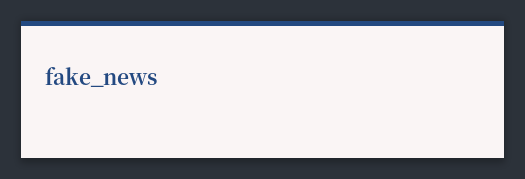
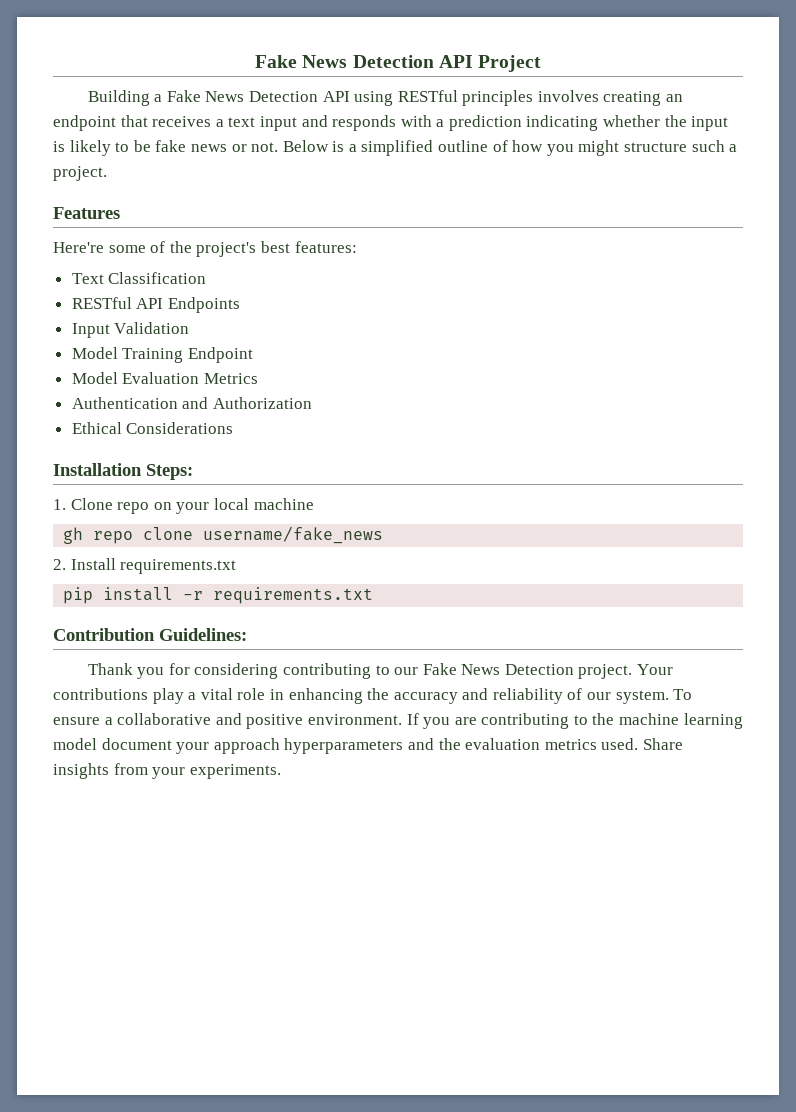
[45,67,157,87] fake_news -> [254,55,542,72] [87,90,684,106] [53,115,729,131] [53,140,738,156] [53,166,107,181] [53,207,120,219] [53,241,357,257] [71,272,207,284] [71,297,240,313] [71,322,190,338] [71,347,253,363] [71,372,258,384] [71,397,312,409] [71,422,234,434] [53,463,193,480] [53,498,314,514] [63,526,384,544] [53,558,237,574] [63,587,374,604] [53,628,247,641] [87,663,674,679] [53,688,693,704] [53,713,743,729] [53,738,683,754] [53,763,281,779] Fake News Detection API Project // Building a Fake News Detection API using RESTful principles involves creating an endpoint that receives a text input and responds with a prediction indicating whether the input is likely to be fake news or not. Below is a simplified outline of how you might structure such a project. // Features // Here're some of the project's best features: // Text Classification // RESTful API Endpoints // Input Validation // Model Training Endpoint // Model Evaluation Metrics // Authentication and Authorization // Ethical Considerations // Installation Steps: // 1. Clone repo on your local machine // gh repo clone username/fake_news // 2. Install requirements.txt // pip install -r requirements.txt // Contribution Guidelines: // Thank you for considering contributing to our Fake News Detection project. Your contributions play a vital role in enhancing the accuracy and reliability of our system. To ensure a collaborative and positive environment. If you are contributing to the machine learning model document your approach hyperparameters and the evaluation metrics used. Share insights from your experiments.

